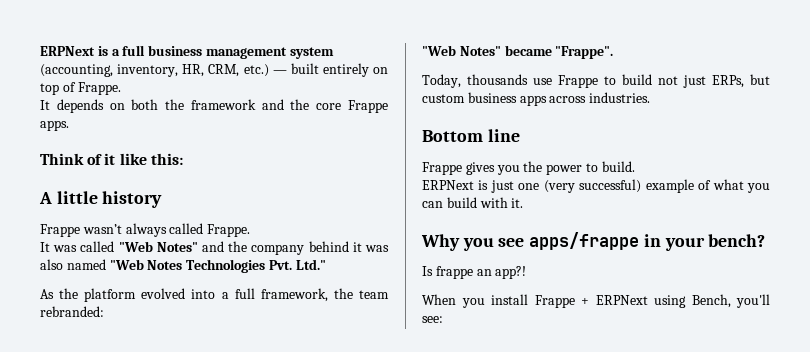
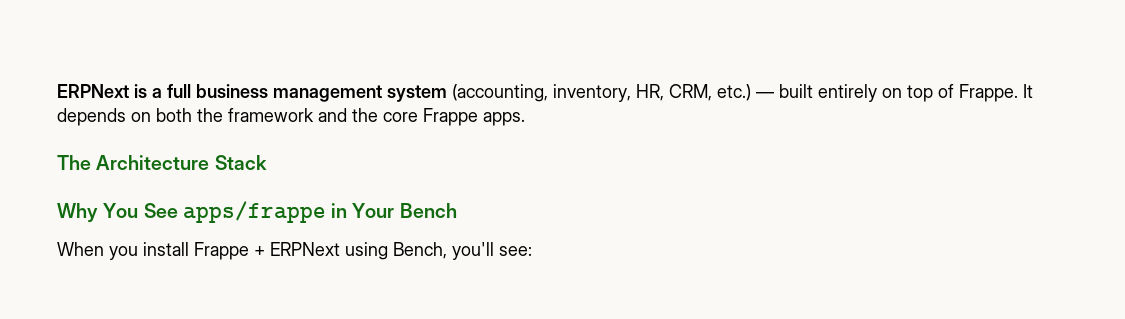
(121, 88) // -> (1018, 93) none
[40,153,183,165] [39,191,163,208] [40,223,251,237] [40,241,389,255] [40,259,326,273] [40,288,389,302] [40,306,104,317] [422,45,614,59] [422,74,770,88] [422,92,651,106] [422,129,520,142] [422,161,635,175] [422,179,770,193] [422,197,524,208] [421,232,766,251] [422,266,527,279] Think of it like this: // A little history // Frappe wasn’t always called Frappe. // It was called "Web Notes" and the company behind it was also named "Web Notes Technologies Pvt. Ltd." // As the platform evolved into a full framework, the team rebranded: // "Web Notes" became "Frappe". // Today, thousands use Frappe to build not just ERPs, but custom business apps across industries. // Bottom line // Frappe gives you the power to build. // ERPNext is just one (very successful) example of what you can build with it. // Why you see apps/frappe in your bench? // Is frappe an app?! -> [57,155,267,170] [57,201,457,223] The Architecture Stack // Why You See apps/frappe in Your Bench

